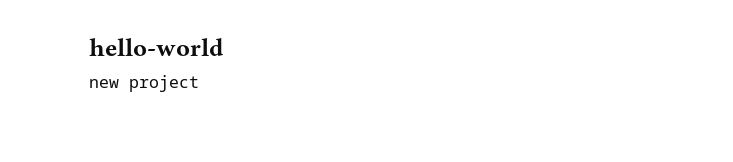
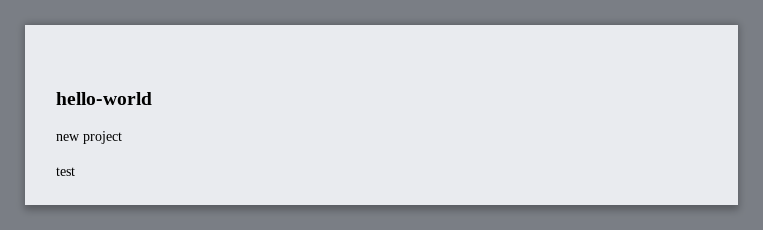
(199, 83) none -> [56,167,75,176] // test

